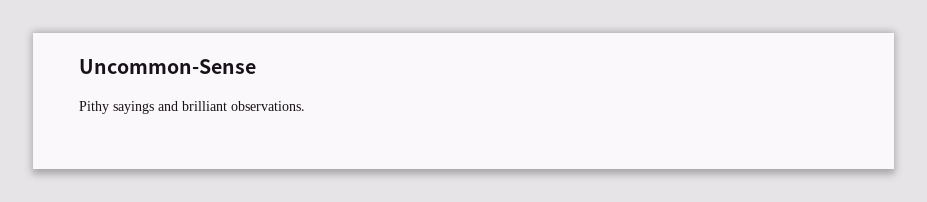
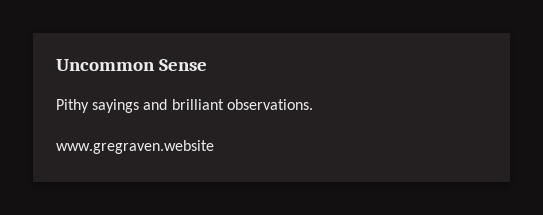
[79,59,256,74] Uncommon-Sense -> [56,59,207,71] Uncommon Sense
(305, 106) none -> [56,140,214,154] // www.gregraven.website

